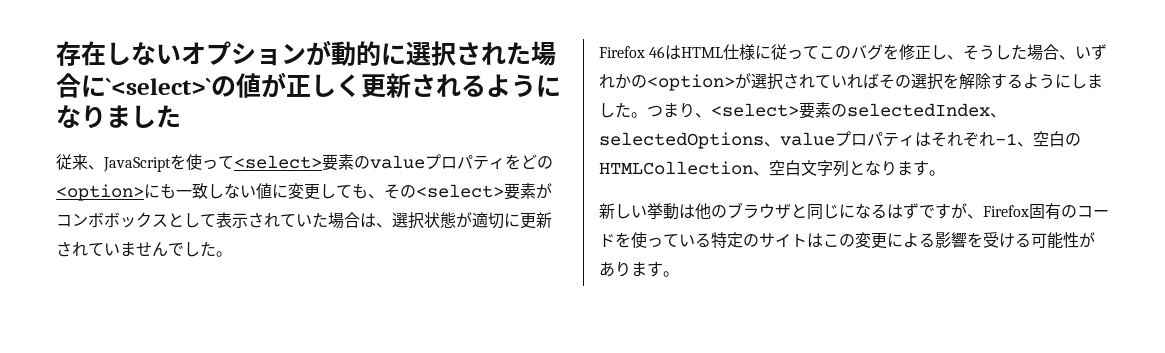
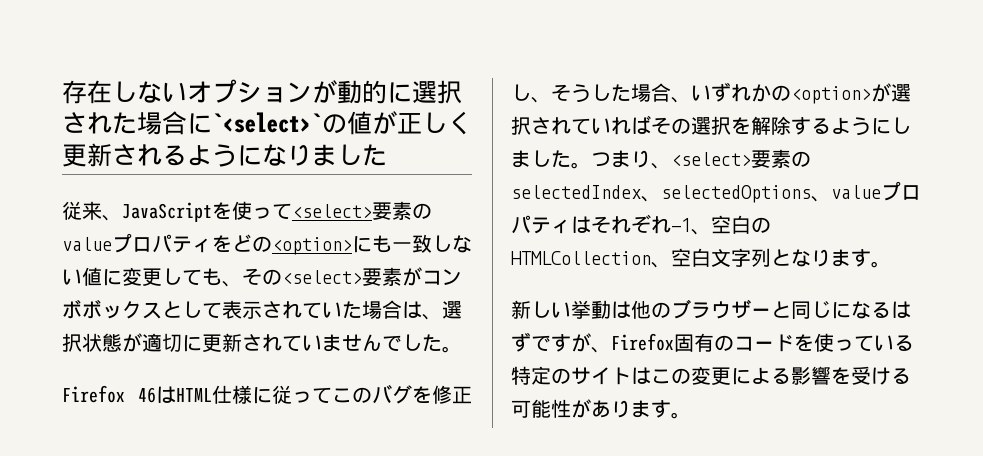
(791, 211) none -> [751,308,771,317] ー

